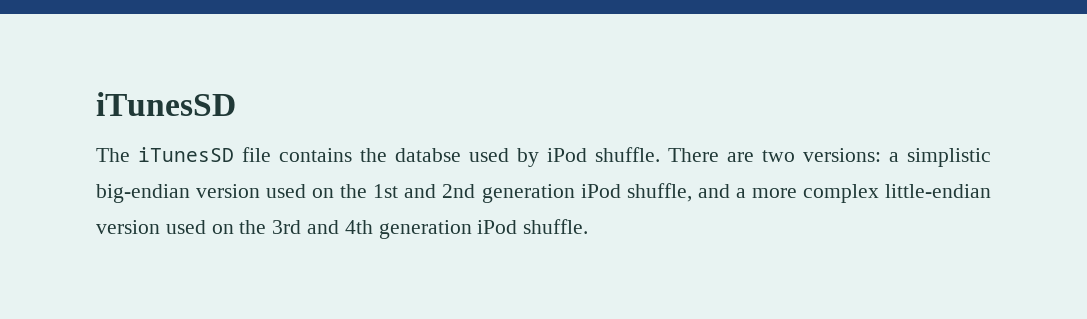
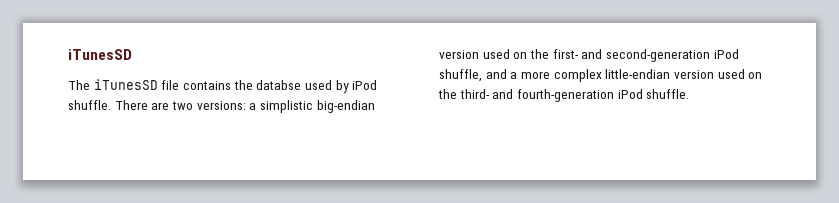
[373,184,575,203] 1st and 2nd generation -> [552,49,710,62] first- and second-generation
[272,220,472,239] 3rd and 4th generation -> [459,89,614,102] third- and fourth-generation

